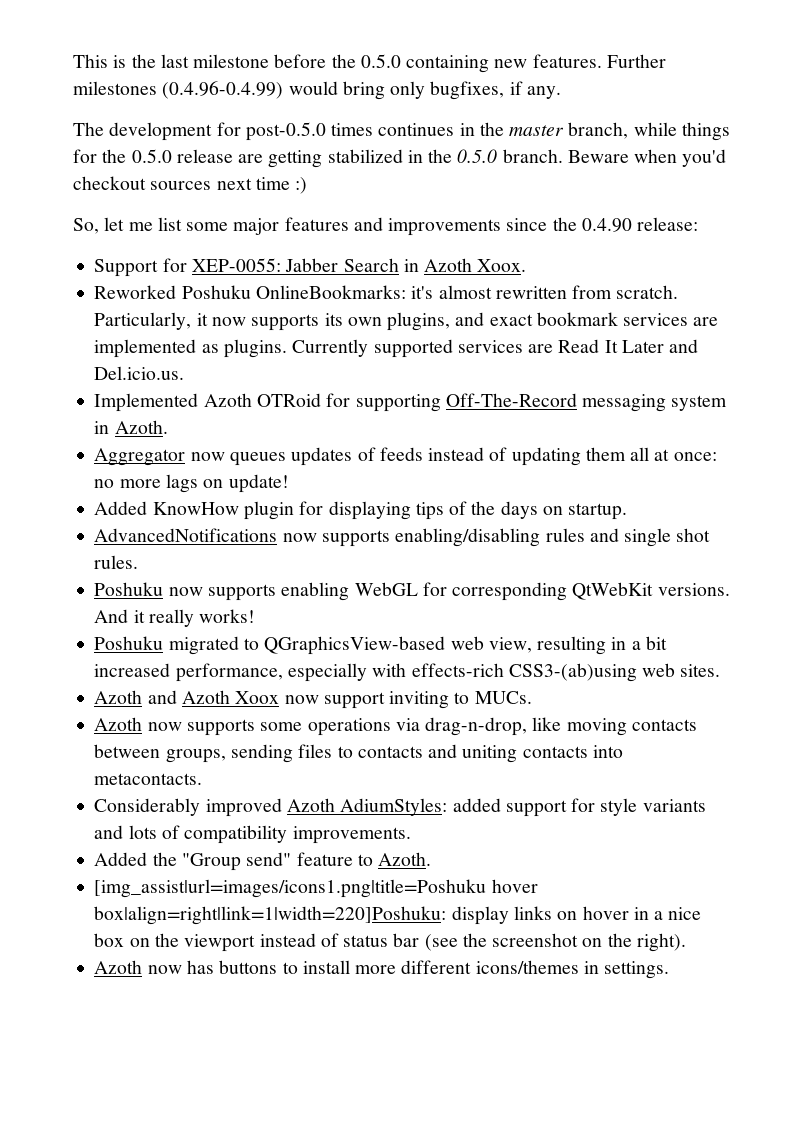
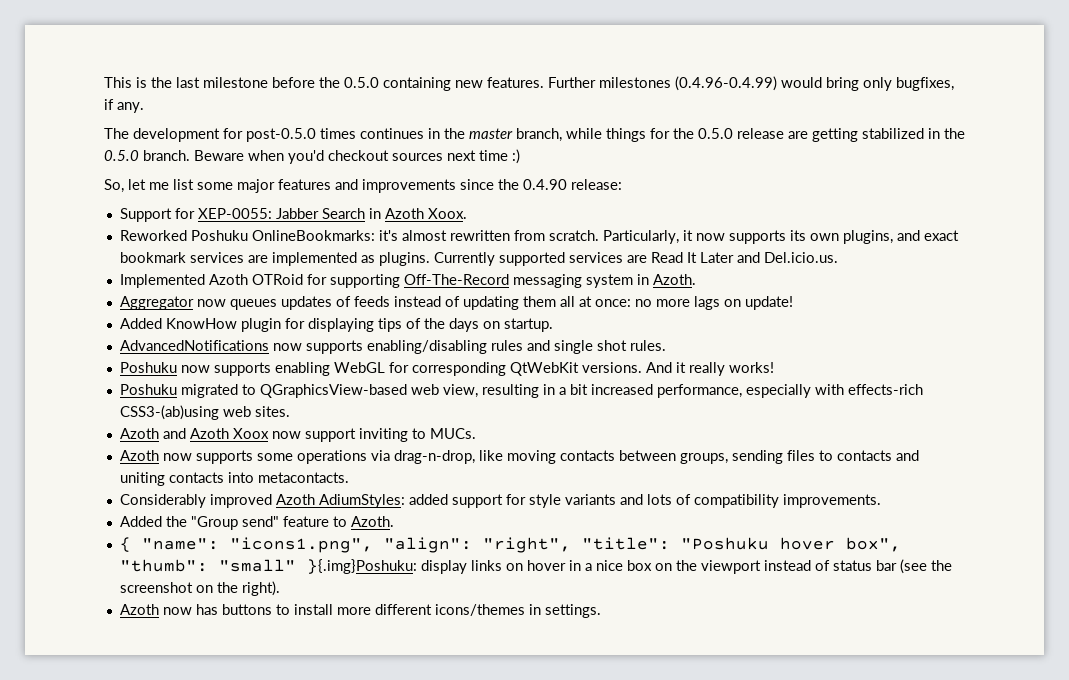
[94,879,538,898] [94,906,447,925] [img_assist|url=images/icons1.png|title=Poshuku hover box|align=right|link=1|width=220]Poshuku: -> [119,537,901,553] [119,559,417,574] { "name": "icons1.png", "align": "right", "title": "Poshuku hover box", "thumb": "small" }{.img}Poshuku:

